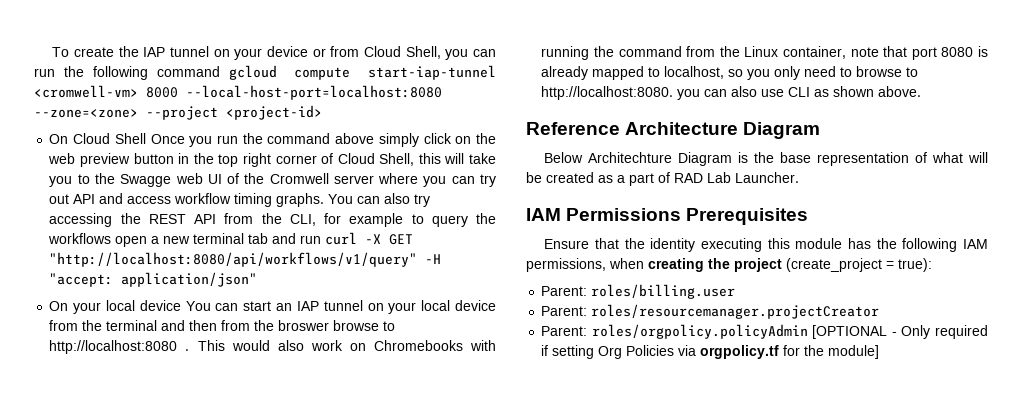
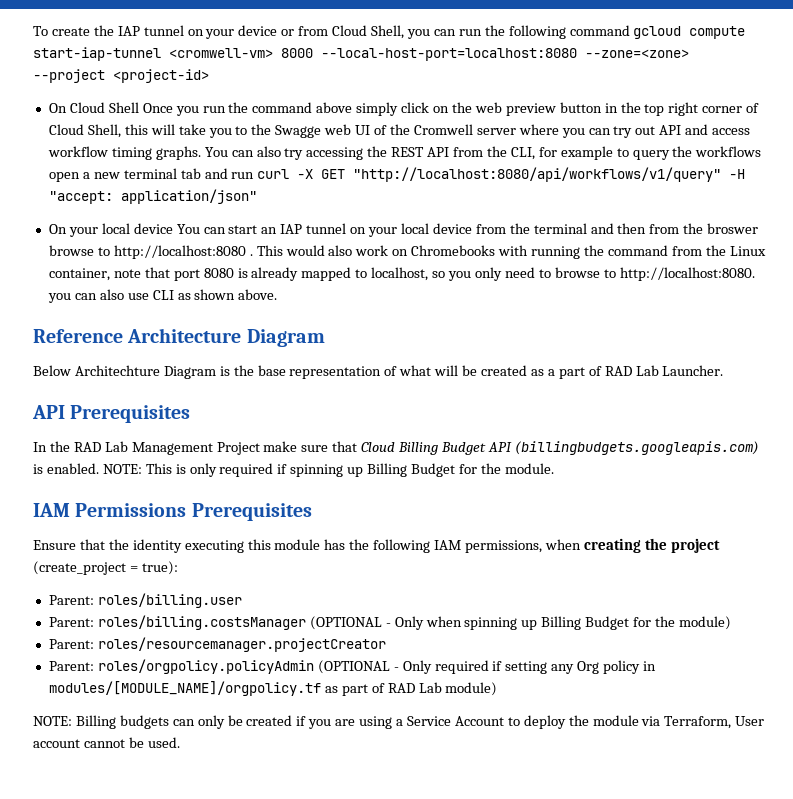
(799, 177) none -> [32,405,191,423] [33,441,759,455] [33,463,554,477] // API Prerequisites // In the RAD Lab Management Project make sure that Cloud Billing Budget API (billingbudgets.googleapis.com) is enabled. NOTE: This is only required if spinning up Billing Budget for the module.
(736, 291) none -> [48,615,731,630] // Parent: roles/billing.costsManager (OPTIONAL - Only when spinning up Billing Budget for the module)
[812,325,888,339] [OPTIONAL -> [317,660,390,674] (OPTIONAL
[598,345,880,359] Org Policies via orgpolicy.tf for the module] -> [551,660,657,674] [48,681,498,696] [33,715,765,729] [33,737,180,748] any Org policy in modules/[MODULE_NAME]/orgpolicy.tf as part of RAD Lab module) // NOTE: Billing budgets can only be created if you are using a Service Account to deploy the module via Terraform, User account cannot be used.

